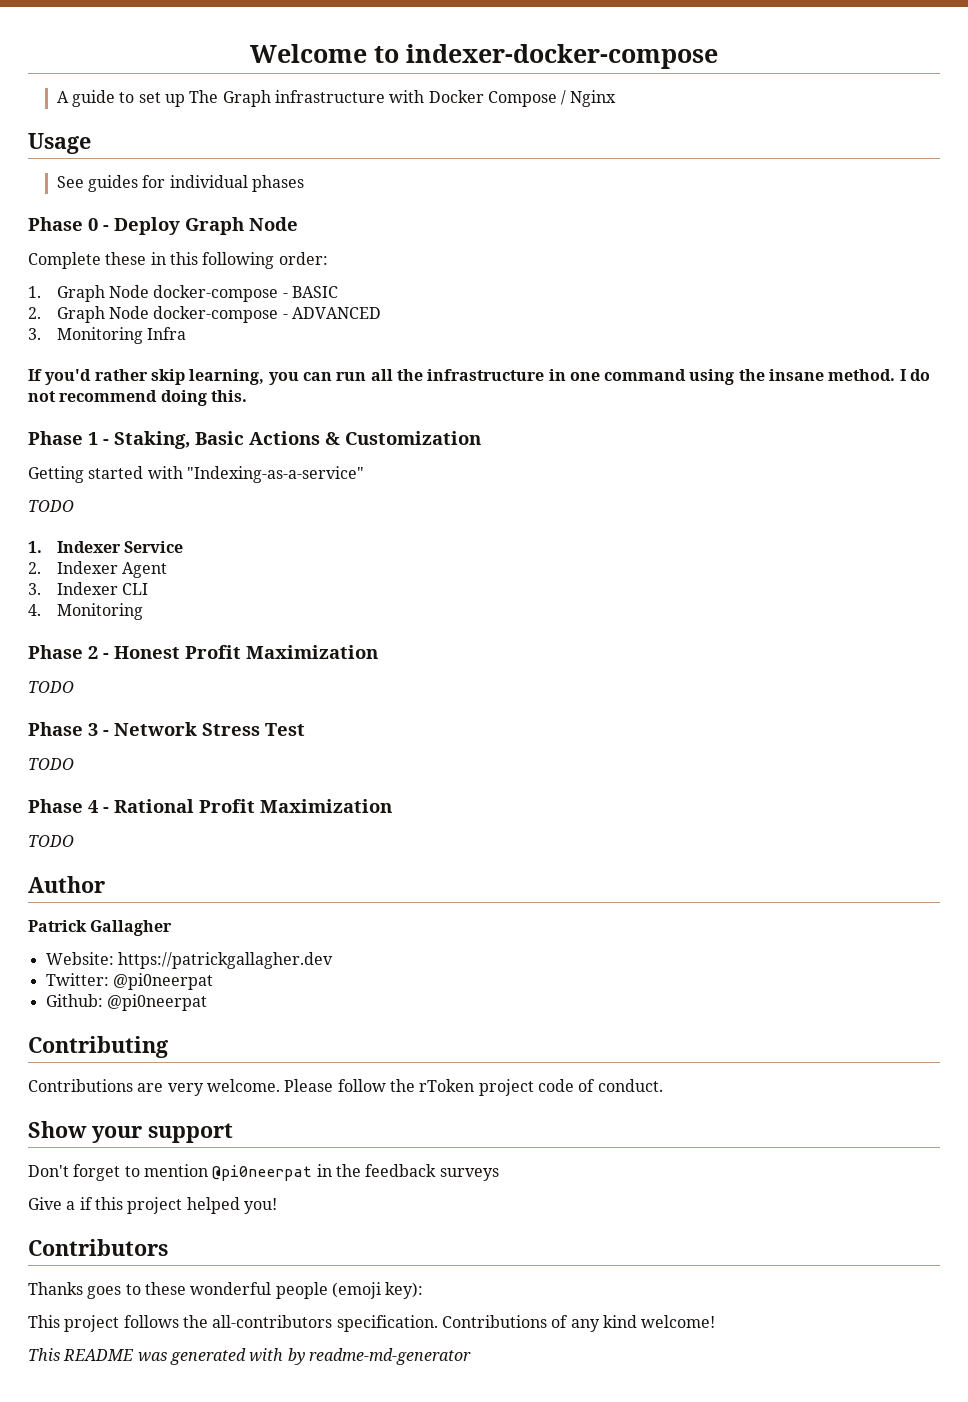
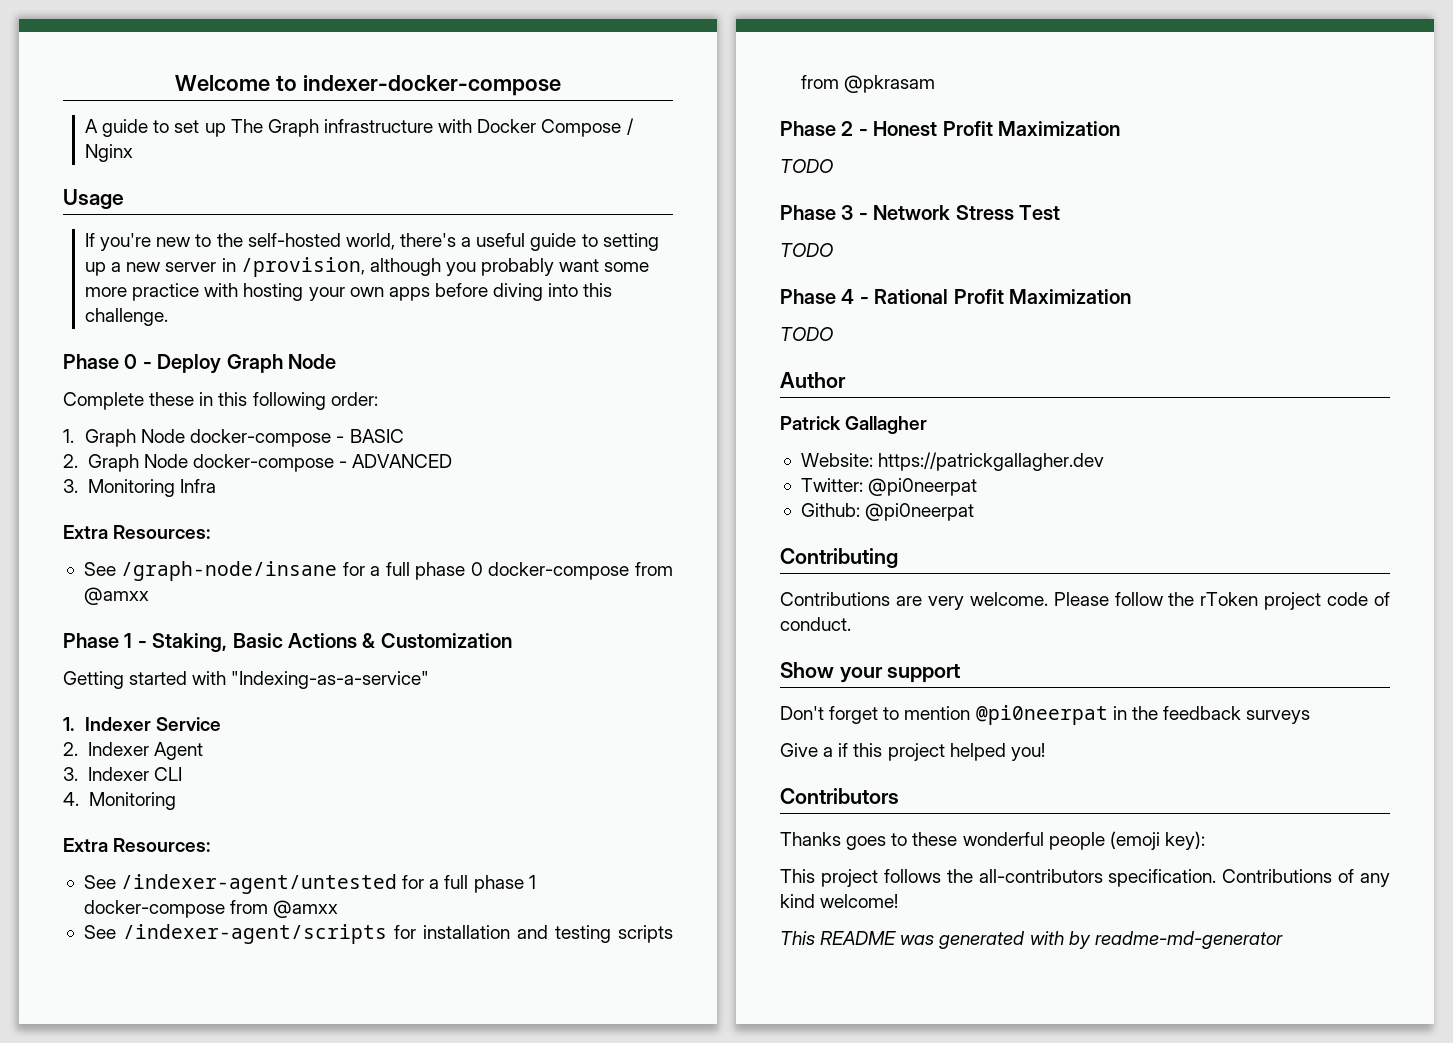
[56,175,304,192] See guides for individual phases -> [85,233,659,251] [85,257,650,277] [85,283,613,301] [85,308,169,326] If you're new to the self-hosted world, there's a useful guide to setting up a new server in /provision, although you probably want some more practice with hosting your own apps before diving into this challenge.
[28,369,931,385] [28,390,247,406] If you'd rather skip learning, you can run all the infrastructure in one command using the insane method. I do not recommend doing this. -> [63,525,211,539] [83,561,673,581] [83,587,149,605] Extra Resources: // See /graph-node/insane for a full phase 0 docker-compose from @amxx
[28,500,74,512] // TODO -> (430, 680) none
(143, 611) none -> [63,838,211,852] [83,874,536,894] [83,900,339,918] [83,924,673,944] [800,75,936,93] // Extra Resources: // See /indexer-agent/untested for a full phase 1 docker-compose from @amxx // See /indexer-agent/scripts for installation and testing scripts from @pkrasam

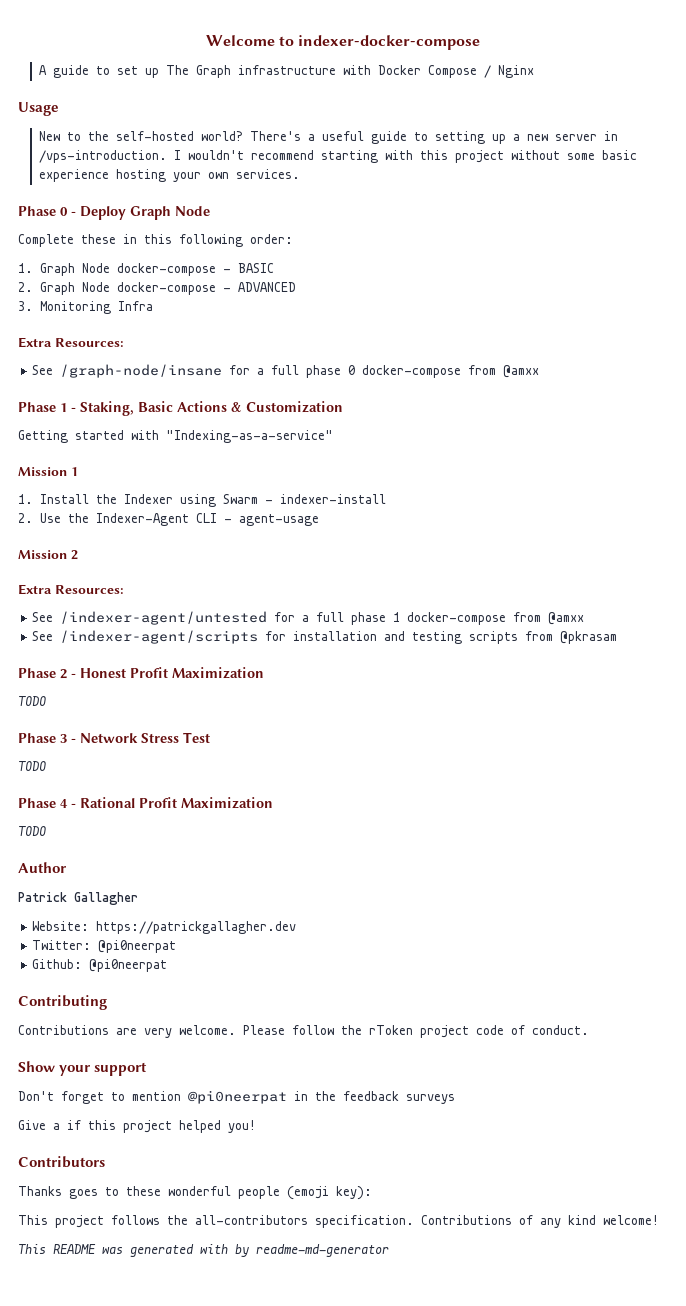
[85,233,191,251] If you're new -> [39,131,61,141] New
[345,233,457,250] world, there's -> [201,131,302,141] world? There's
[240,257,650,277] [85,283,613,301] [85,308,169,326] /provision, although you probably want some more practice with hosting your own apps before diving into this challenge. -> [39,150,638,163] [39,169,301,182] /vps-introduction. I wouldn't recommend starting with this project without some basic experience hosting your own services.
[63,717,222,731] [63,742,203,760] [63,767,182,781] [63,792,176,810] 1. Indexer Service // 2. Indexer Agent // 3. Indexer CLI // 4. Monitoring -> [18,467,78,476] [18,494,386,507] [18,513,319,526] [18,550,78,560] Mission 1 // 1. Install the Indexer using Swarm - indexer-install // 2. Use the Indexer-Agent CLI - agent-usage // Mission 2

